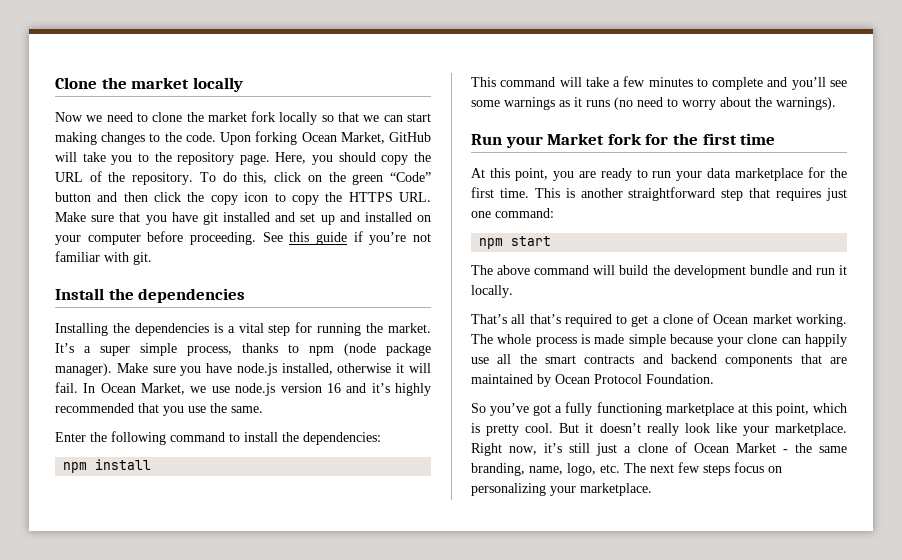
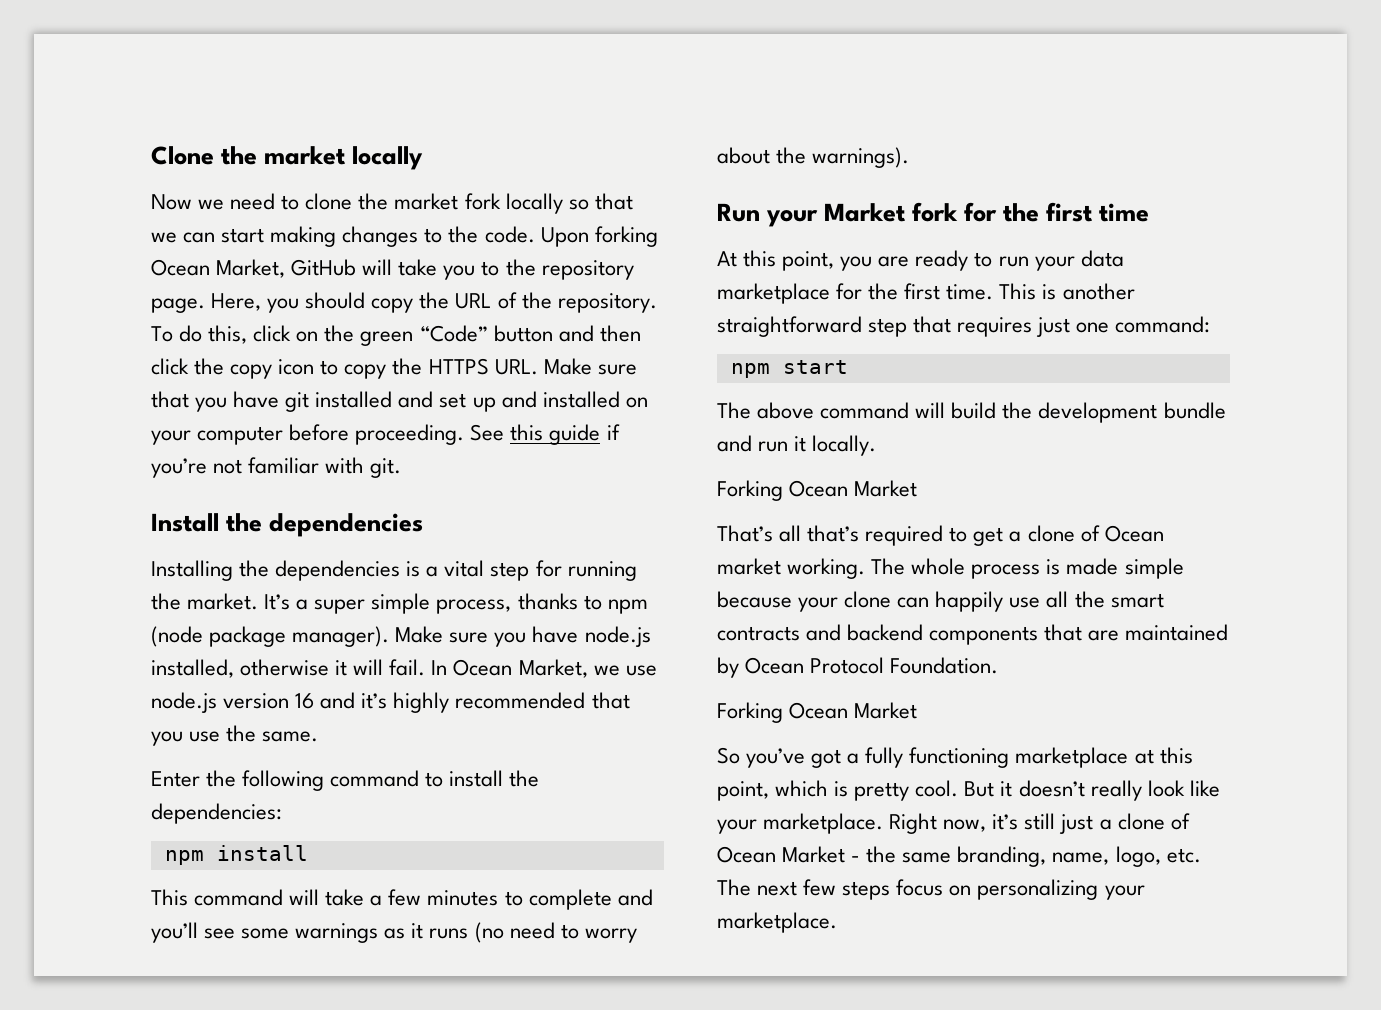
(513, 291) none -> [717,480,918,501] // Forking Ocean Market
(714, 379) none -> [717,702,918,723] // Forking Ocean Market

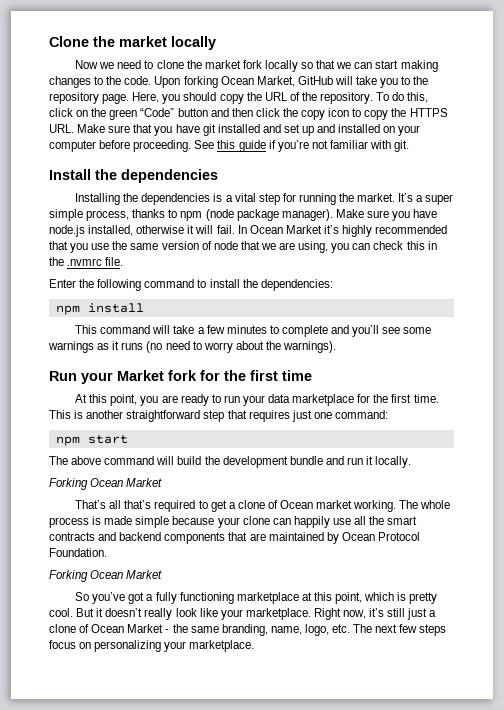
[518,659,657,678] [151,692,356,713] Market, we use node.js version 16 and -> [285,225,322,234] Market
[262,731,319,742] same. -> [130,241,437,253] [49,257,124,266] same version of node that we are using, you can check this in the .nvmrc file.

